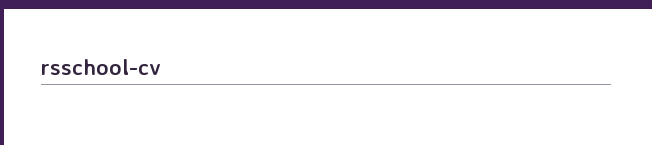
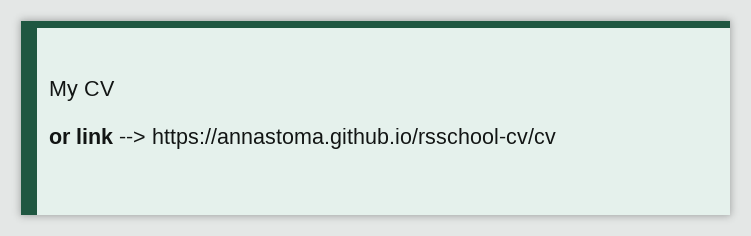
[41,59,161,75] rsschool-cv -> [49,81,115,101] [49,128,556,149] My CV // or link --> https://annastoma.github.io/rsschool-cv/cv

